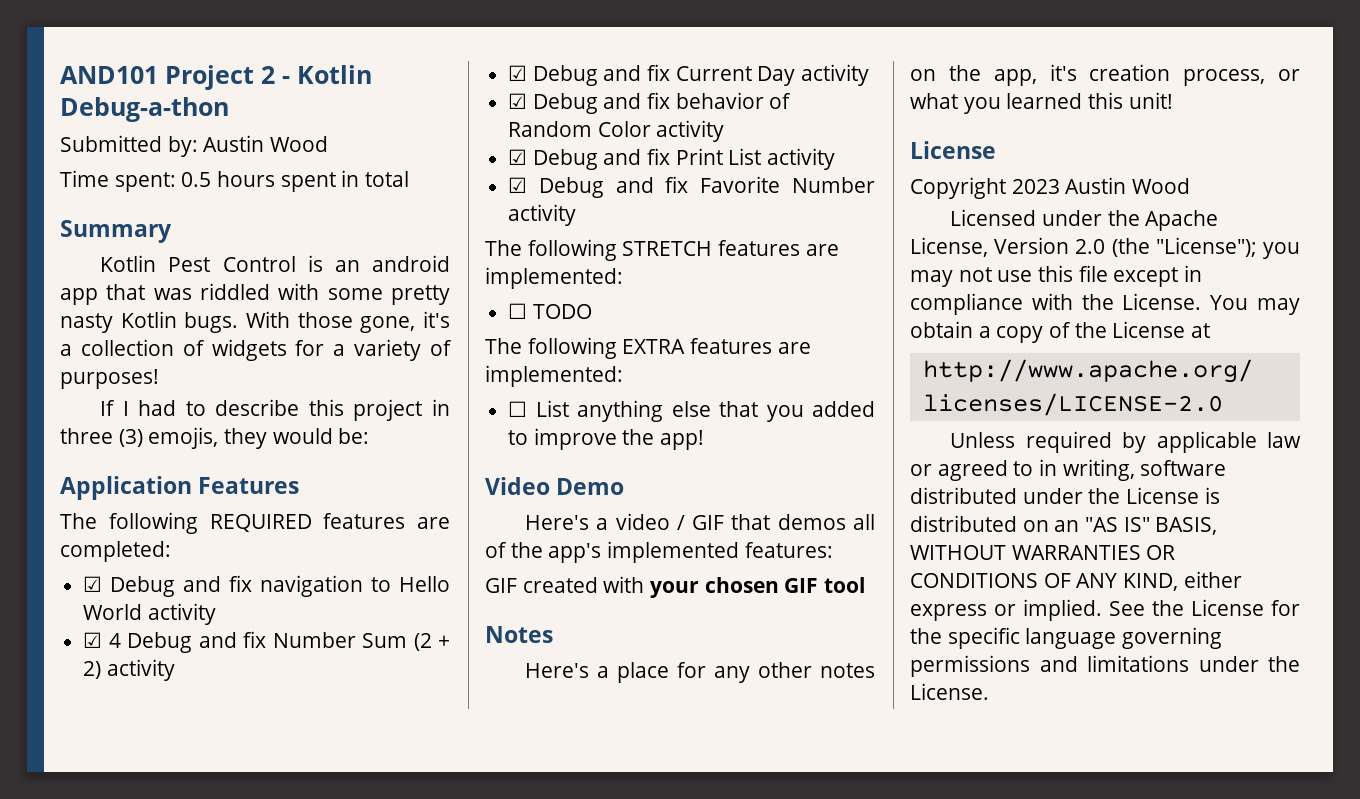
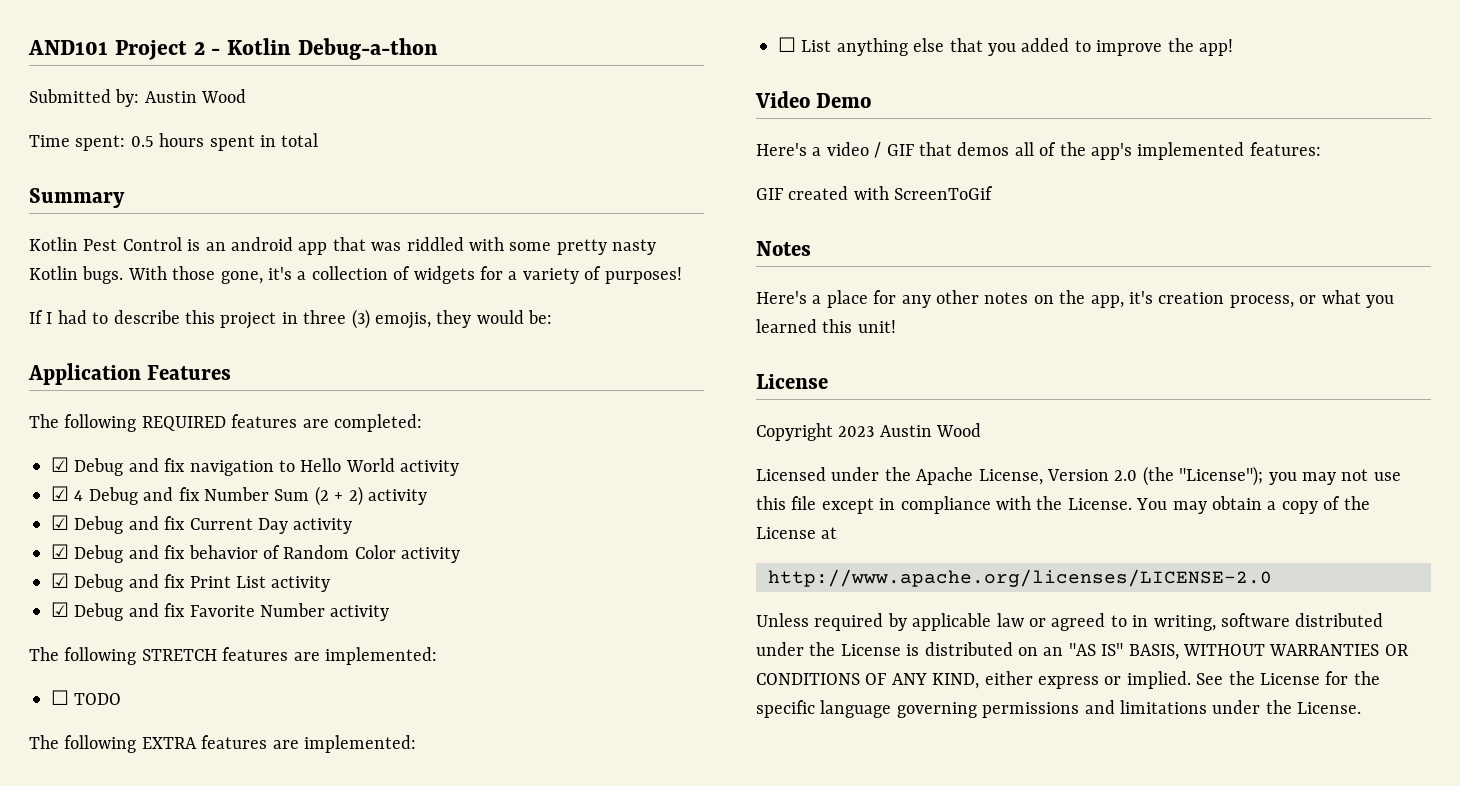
[650,577,866,598] your chosen GIF tool -> [894,186,994,200] ScreenToGif

